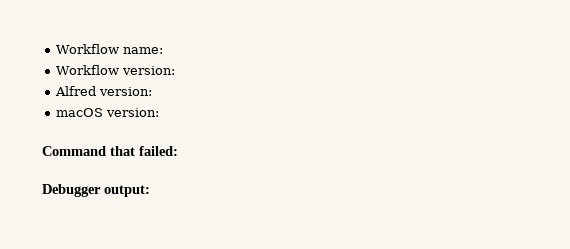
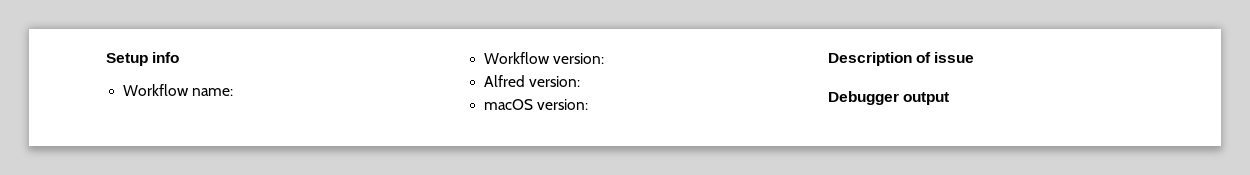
(56, 49) none -> [106,52,180,66] Setup info //
[42,146,178,156] Command that failed: -> [828,52,975,66] Description of issue
[104,185,150,197] output: -> [903,92,950,105] output

